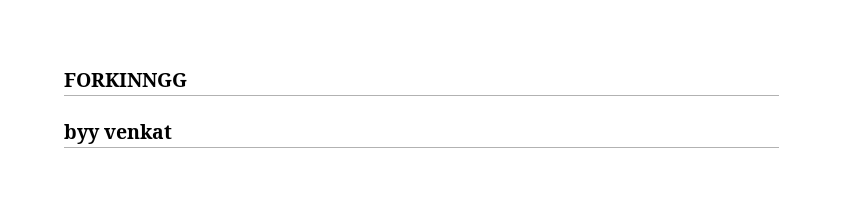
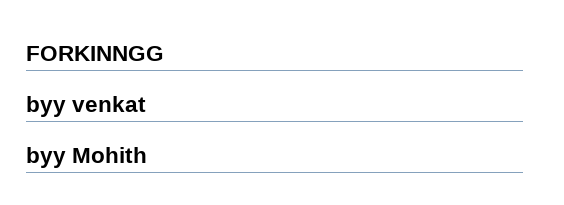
(173, 131) none -> [26,147,148,168] // byy Mohith

